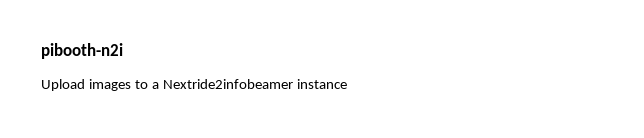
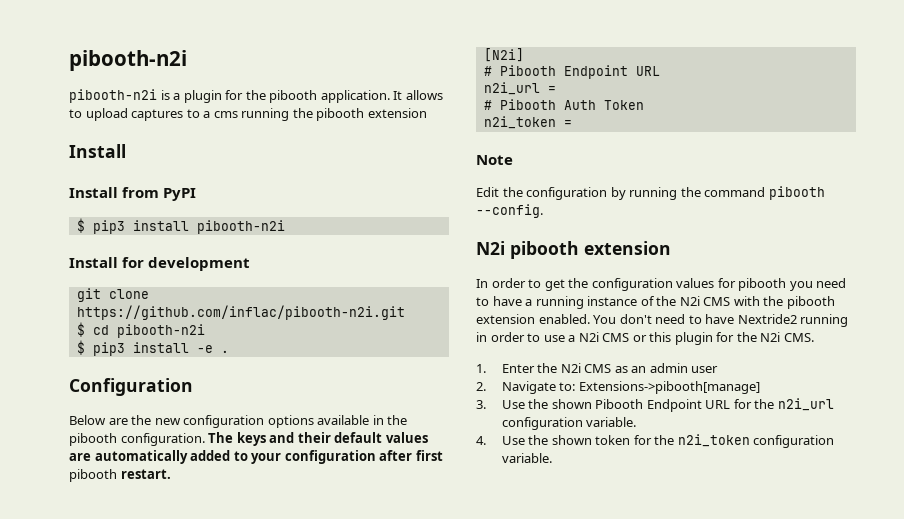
[41,43,123,59] [41,79,347,91] pibooth-n2i // Upload images to a Nextride2infobeamer instance -> [69,50,187,71] [69,89,443,103] [69,108,427,121] [69,144,126,158] [69,187,197,201] [76,218,285,234] [69,257,251,271] [76,288,149,302] [76,305,405,320] [76,322,205,338] [76,340,229,356] [69,378,193,396] [69,415,408,428] [69,432,428,446] [69,450,443,464] [69,469,171,482] [483,48,524,62] [483,65,660,79] [483,82,556,95] [483,99,644,110] [483,116,572,129] [476,155,513,165] [476,186,825,200] [476,204,543,218] [476,241,671,259] [476,278,847,291] [476,296,835,309] [476,314,849,327] [476,332,814,345] [476,363,719,373] [476,381,760,394] [476,398,834,412] [501,417,637,430] [476,434,835,448] [501,453,552,463] pibooth-n2i // pibooth-n2i is a plugin for the pibooth application. It allows to upload captures to a cms running the pibooth extension // Install // Install from PyPI // $ pip3 install pibooth-n2i // Install for development // git clone https://github.com/inflac/pibooth-n2i.git // $ cd pibooth-n2i // $ pip3 install -e . // Configuration // Below are the new configuration options available in the pibooth configuration. The keys and their default values are automatically added to your configuration after first pibooth restart. // [N2i] // # Pibooth Endpoint URL // n2i_url = // # Pibooth Auth Token // n2i_token = // Note // Edit the configuration by running the command pibooth --config. // N2i pibooth extension // In order to get the configuration values for pibooth you need to have a running instance of the N2i CMS with the pibooth extension enabled. You don't need to have Nextride2 running in order to use a N2i CMS or this plugin for the N2i CMS. // 1. Enter the N2i CMS as an admin user // 2. Navigate to: Extensions->pibooth[manage] // 3. Use the shown Pibooth Endpoint URL for the n2i_url configuration variable. // 4. Use the shown token for the n2i_token configuration variable.

